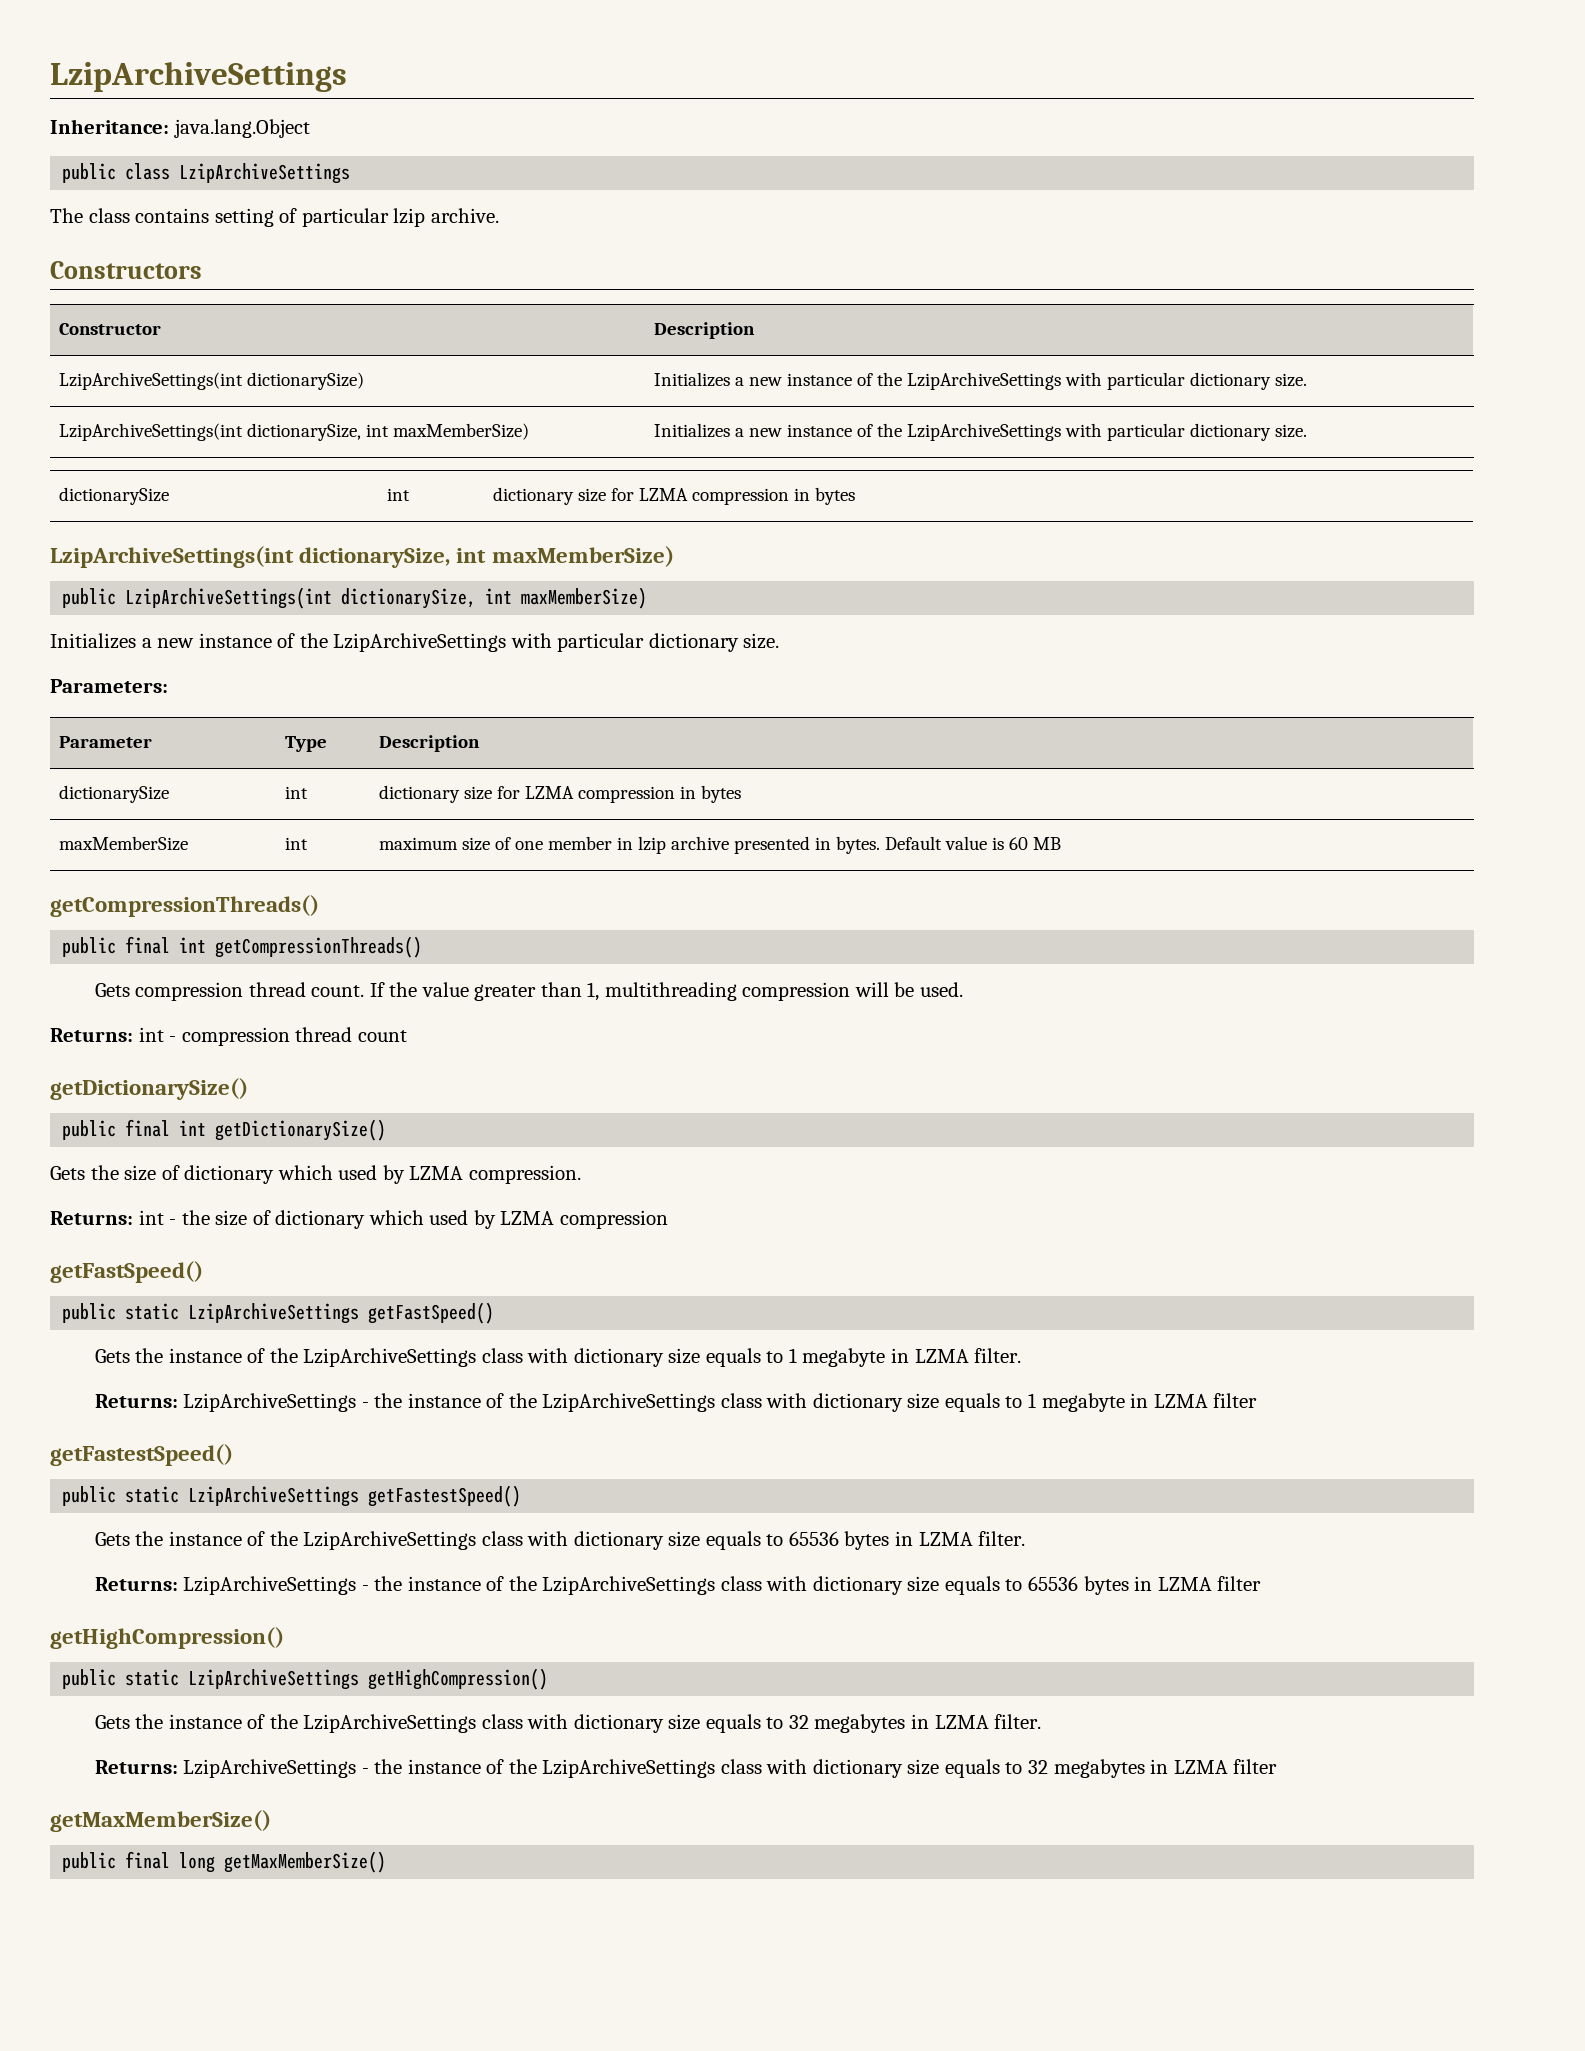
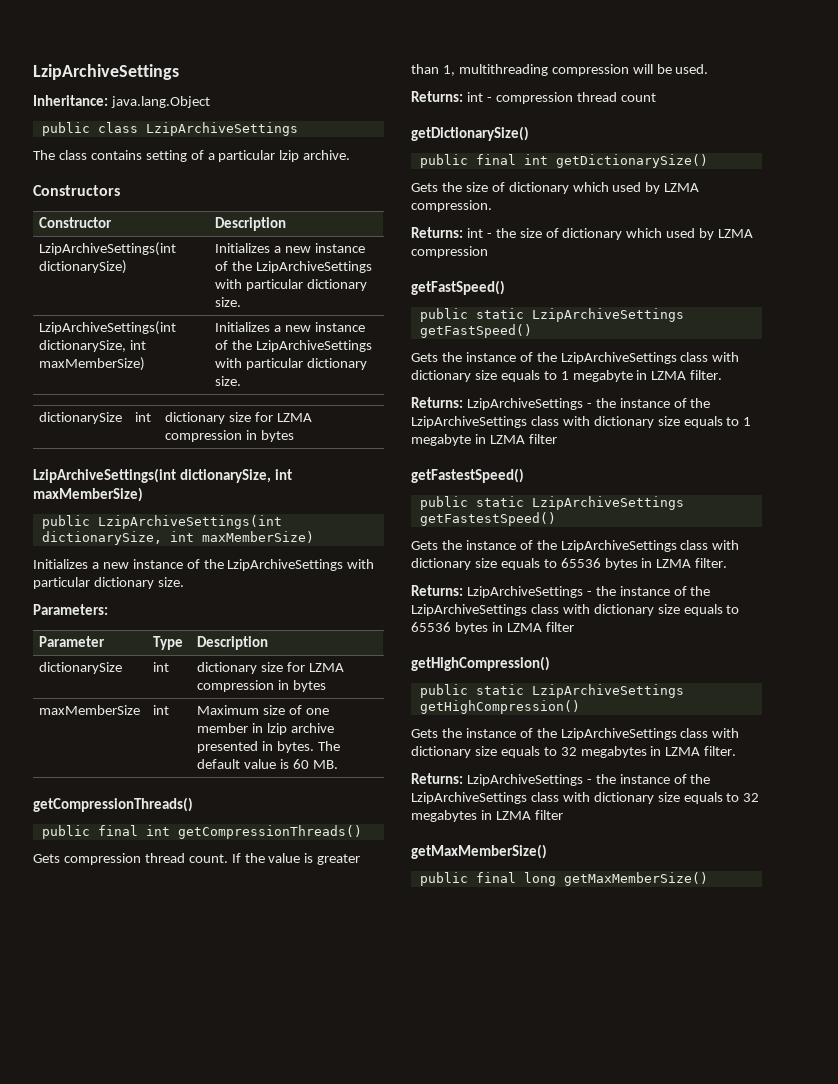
(298, 215) none -> [207,153,215,160] a
[379,837,459,850] maximum -> [197,705,260,715] Maximum
[885,836,943,850] Default -> [318,741,341,751] [197,759,241,769] The default
[1033,837,1062,850] MB -> [312,760,338,769] MB.
(469, 989) none -> [304,853,314,863] is

